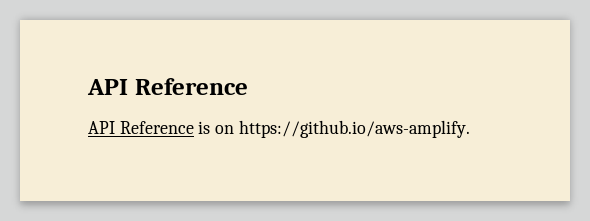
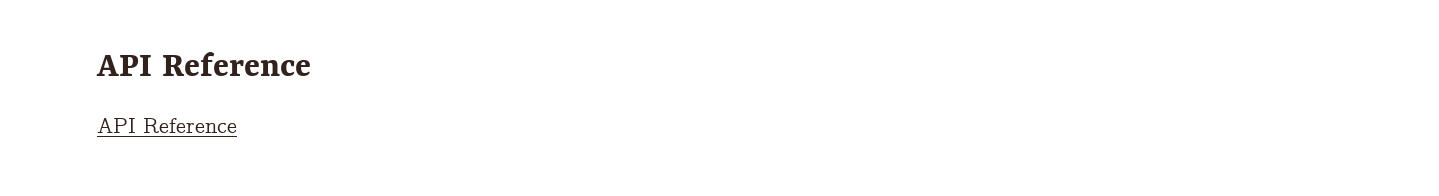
[198,120,470,138] is on https://github.io/aws-amplify. -> (237, 125) none

